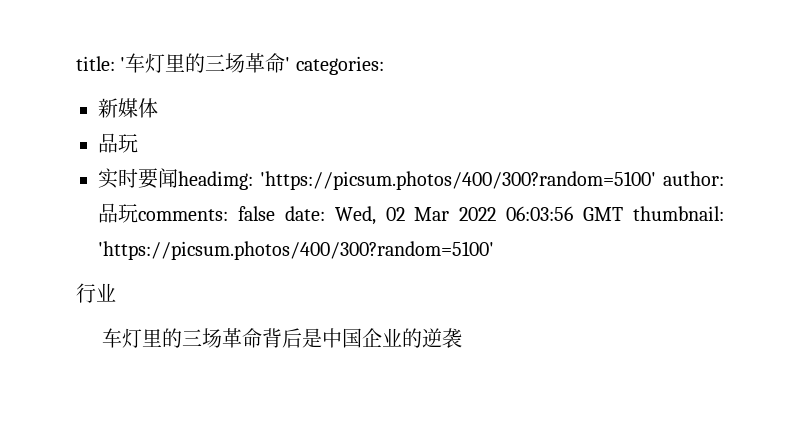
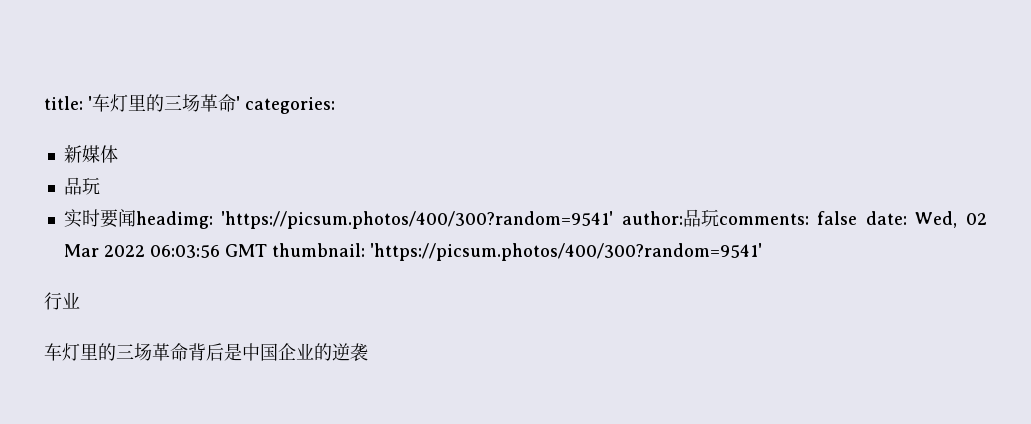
[260,171,656,190] 'https://picsum.photos/400/300?random=5100' -> [221,211,614,229] 'https://picsum.photos/400/300?random=9541'
[98,241,494,260] 'https://picsum.photos/400/300?random=5100' -> [369,243,762,261] 'https://picsum.photos/400/300?random=9541'

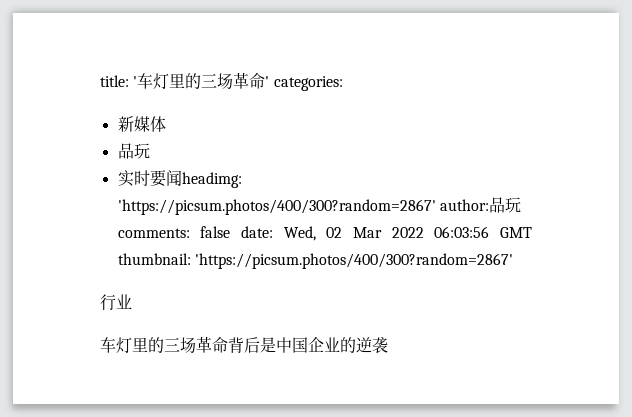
[221,211,614,229] 'https://picsum.photos/400/300?random=9541' -> [117,199,436,215] 'https://picsum.photos/400/300?random=2867'
[369,243,762,261] 'https://picsum.photos/400/300?random=9541' -> [194,253,513,269] 'https://picsum.photos/400/300?random=2867'

